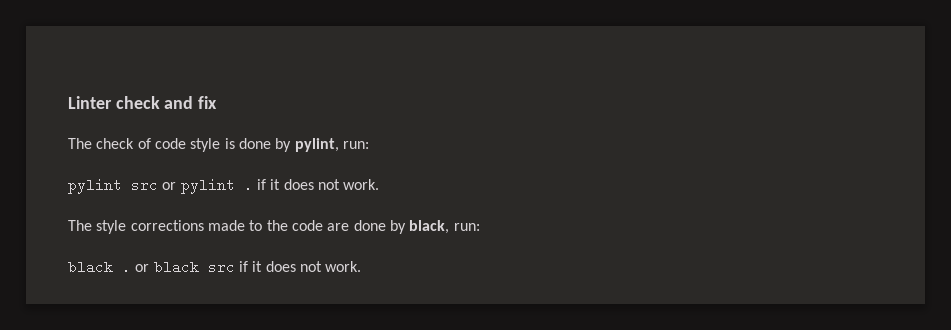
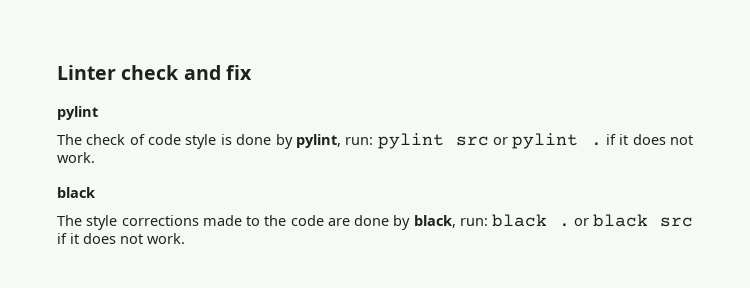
(218, 102) none -> [57,106,98,120] // pylint
(369, 145) // -> (374, 141) none
(380, 184) none -> [57,187,95,198] // black
(480, 227) // -> (488, 222) none

